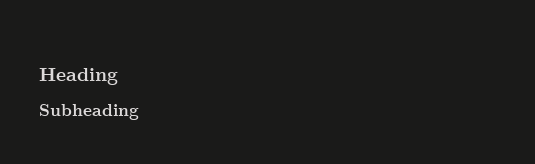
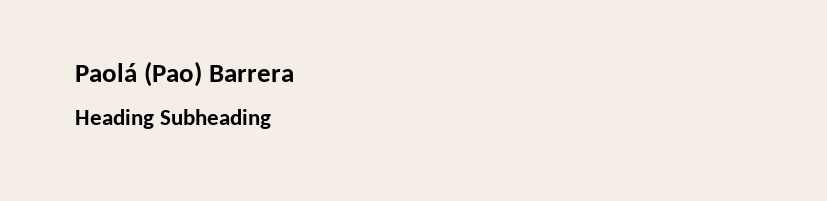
(39, 76) none -> [75,61,295,87] Paolá (Pao) Barrera //
(118, 76) // -> (154, 119) none

